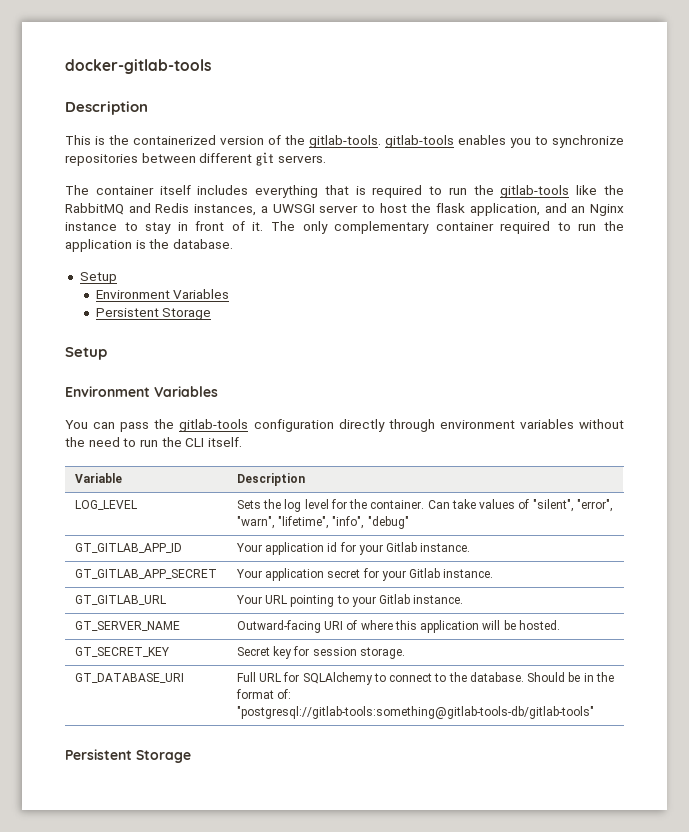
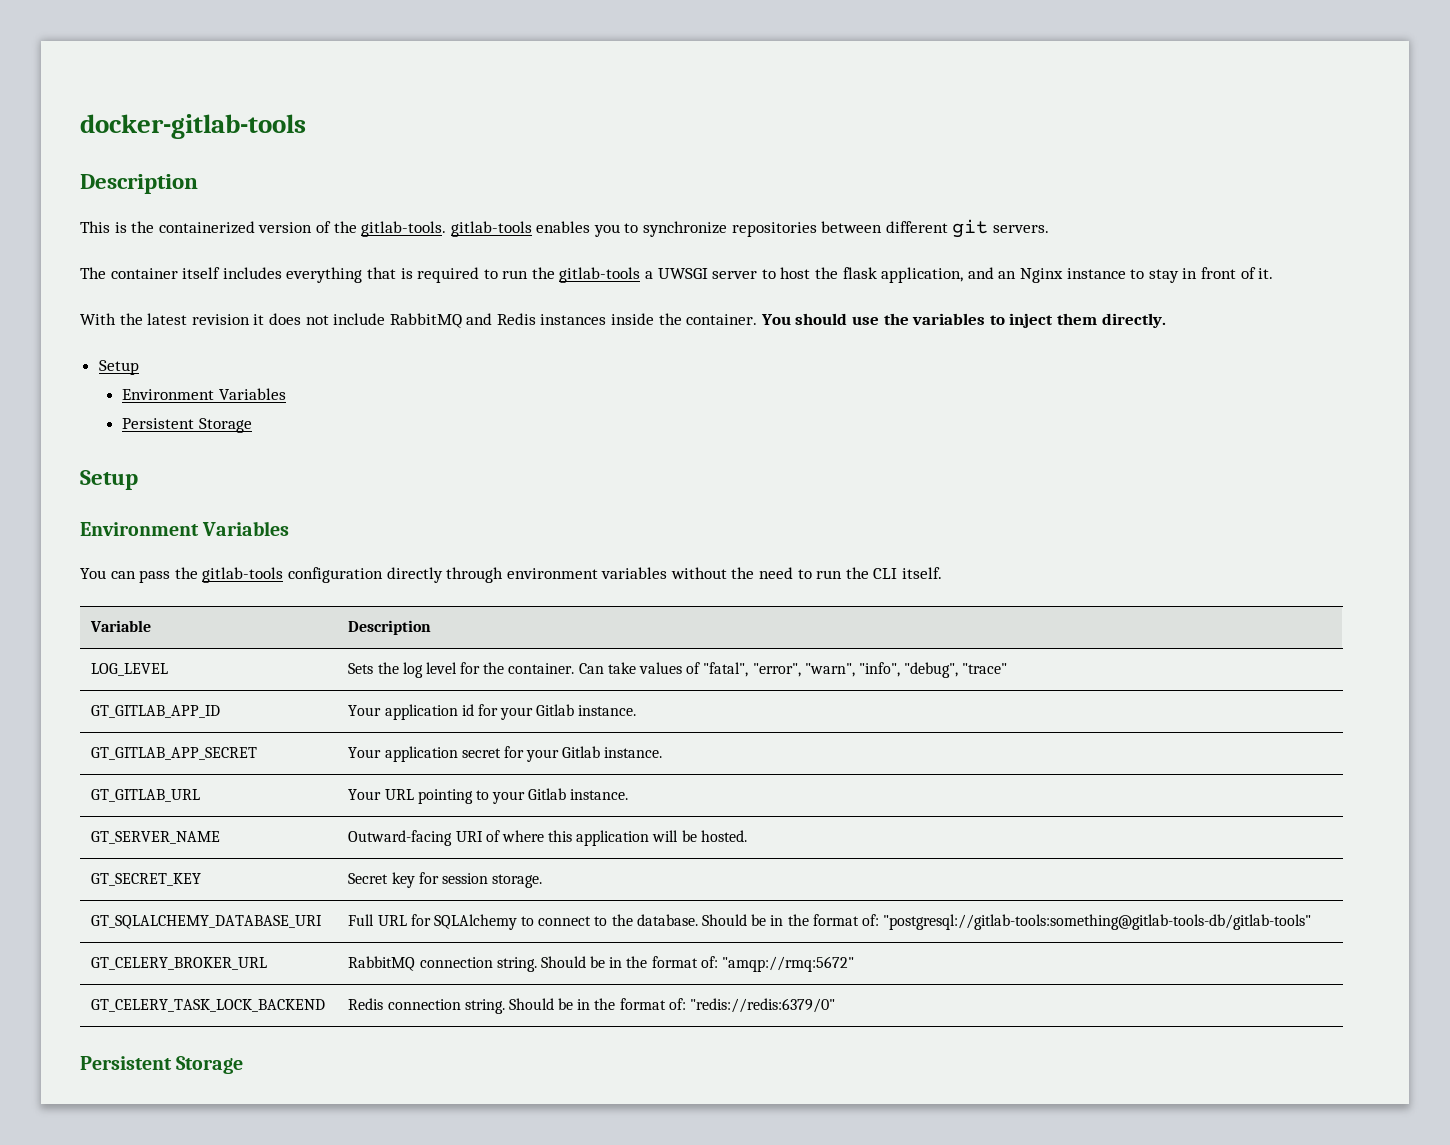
[576,185,624,195] [65,203,257,216] like the RabbitMQ and Redis instances, -> (641, 275) none
[271,221,624,234] [65,239,233,252] The only complementary container required to run the application is the database. -> [80,313,1166,328] // With the latest revision it does not include RabbitMQ and Redis instances inside the container. You should use the variables to inject them directly.
[532,499,574,512] "silent", -> [703,662,749,677] "fatal",
[278,516,409,529] "lifetime", "info", "debug" -> [858,662,1008,678] "info", "debug", "trace"
[74,673,184,683] GT_DATABASE_URI -> [91,915,323,929] GT_SQLALCHEMY_DATABASE_URI
(594, 712) none -> [91,957,268,970] [348,956,855,972] [91,999,326,1012] [348,998,836,1014] // GT_CELERY_BROKER_URL | RabbitMQ connection string. Should be in the format of: "amqp://rmq:5672" // GT_CELERY_TASK_LOCK_BACKEND | Redis connection string. Should be in the format of: "redis://redis:6379/0"

